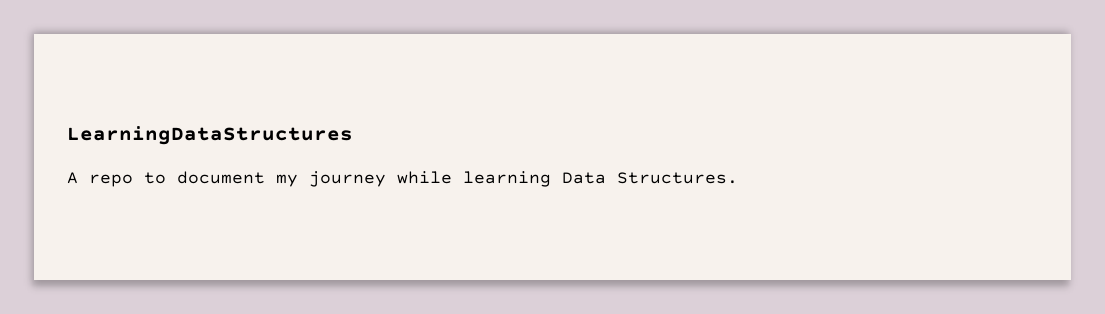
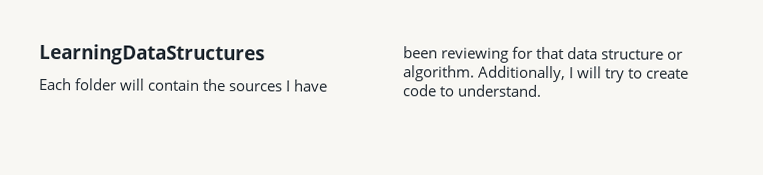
[67,171,738,187] A repo to document my journey while learning Data Structures. -> [38,77,329,92] [403,46,684,63] [403,65,690,83] [402,84,543,97] Each folder will contain the sources I have been reviewing for that data structure or algorithm. Additionally, I will try to create code to understand.

